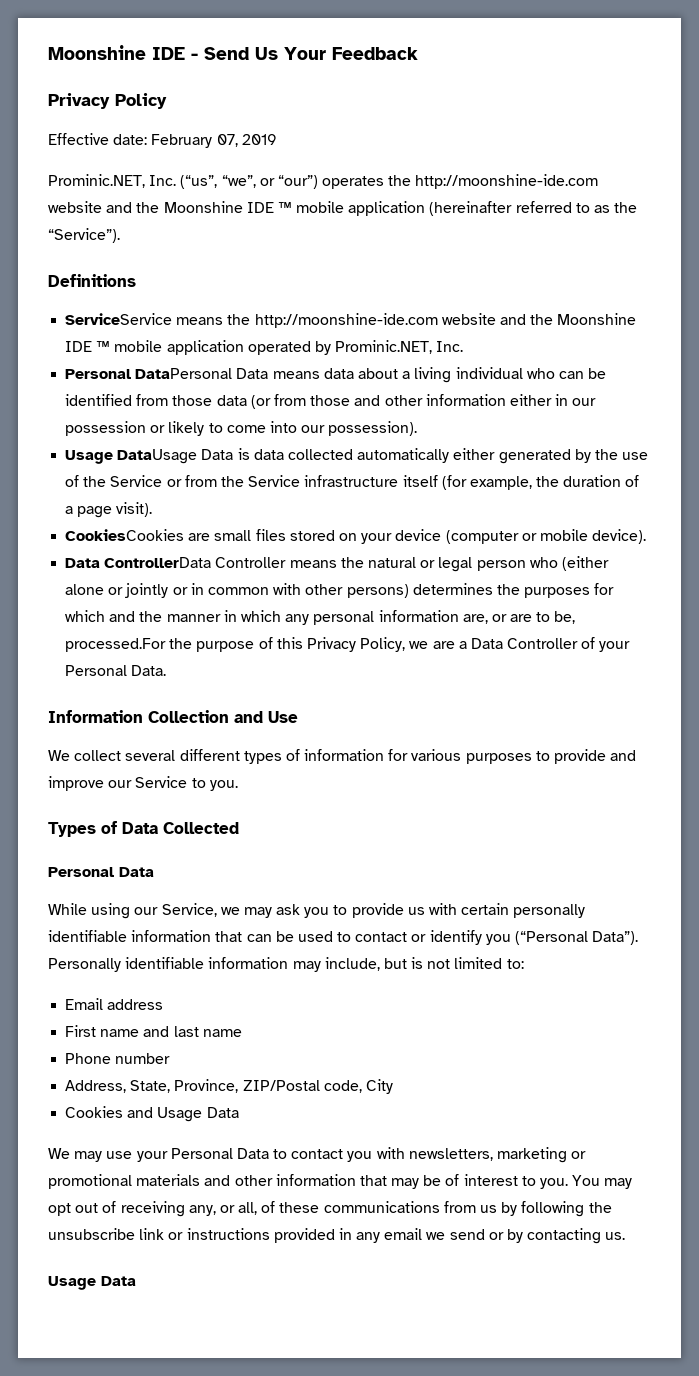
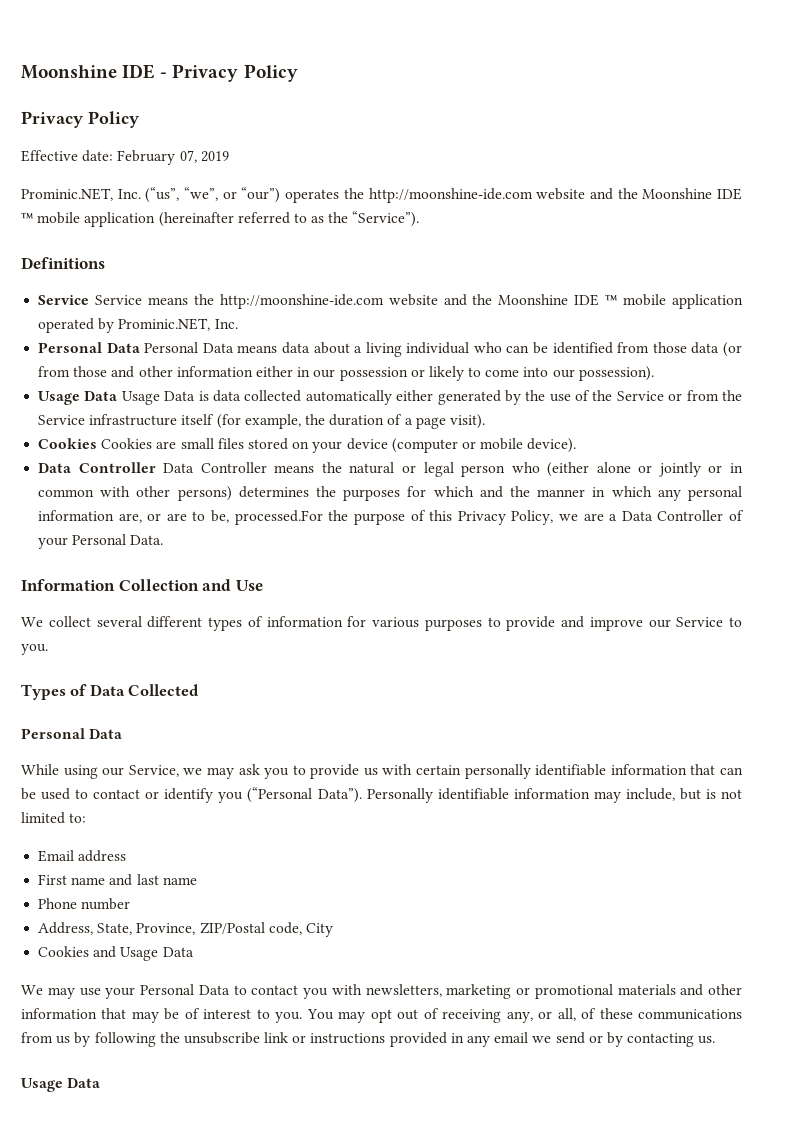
[204,47,418,60] Send Us Your Feedback -> [172,64,298,82] Privacy Policy
[65,313,173,325] ServiceService -> [38,295,142,305] Service Service
[135,368,233,379] DataPersonal -> [106,342,199,353] Data Personal
[117,449,198,464] DataUsage -> [84,391,160,405] Data Usage
[65,529,185,541] CookiesCookies -> [38,438,153,449] Cookies Cookies
[104,557,212,568] ControllerData -> [78,462,195,473] Controller Data

